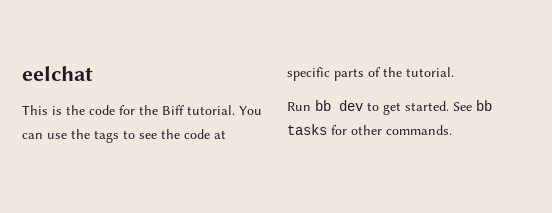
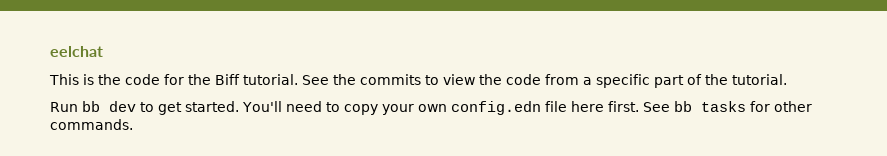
[239,106,262,115] [22,129,226,143] [287,67,364,81] You can use the tags to see the code at specific parts -> [302,74,684,88] See the commits to view the code from a specific part
(449, 106) none -> [242,101,639,115] You'll need to copy your own config.edn file here first.

